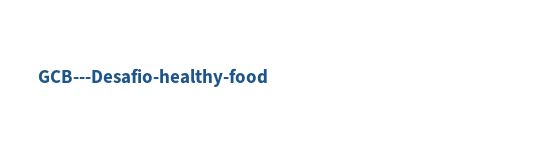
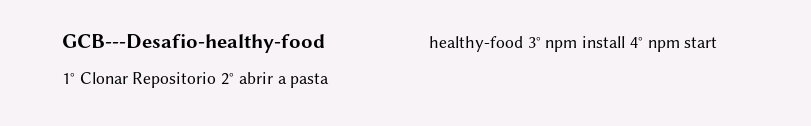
(268, 77) none -> [62,72,330,88] [429,36,718,52] // 1° Clonar Repositorio 2° abrir a pasta healthy-food 3° npm install 4° npm start

